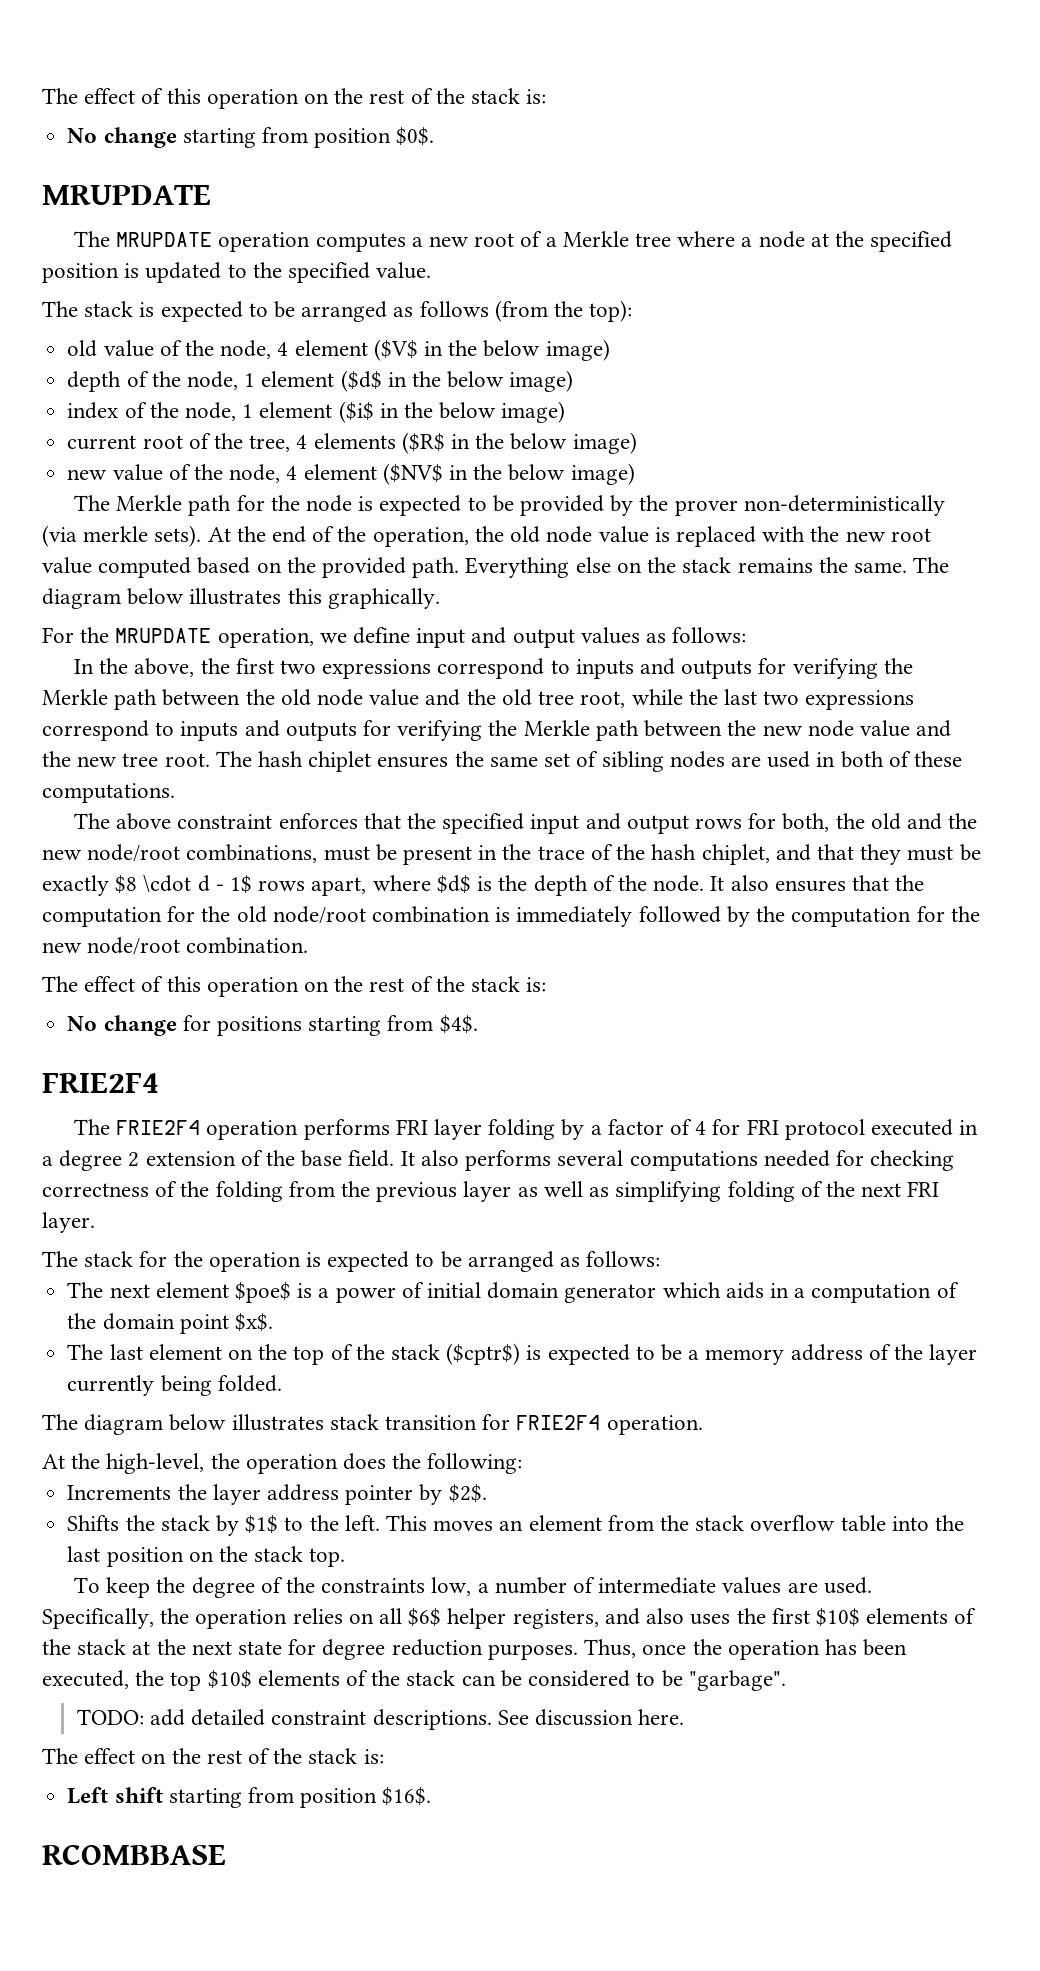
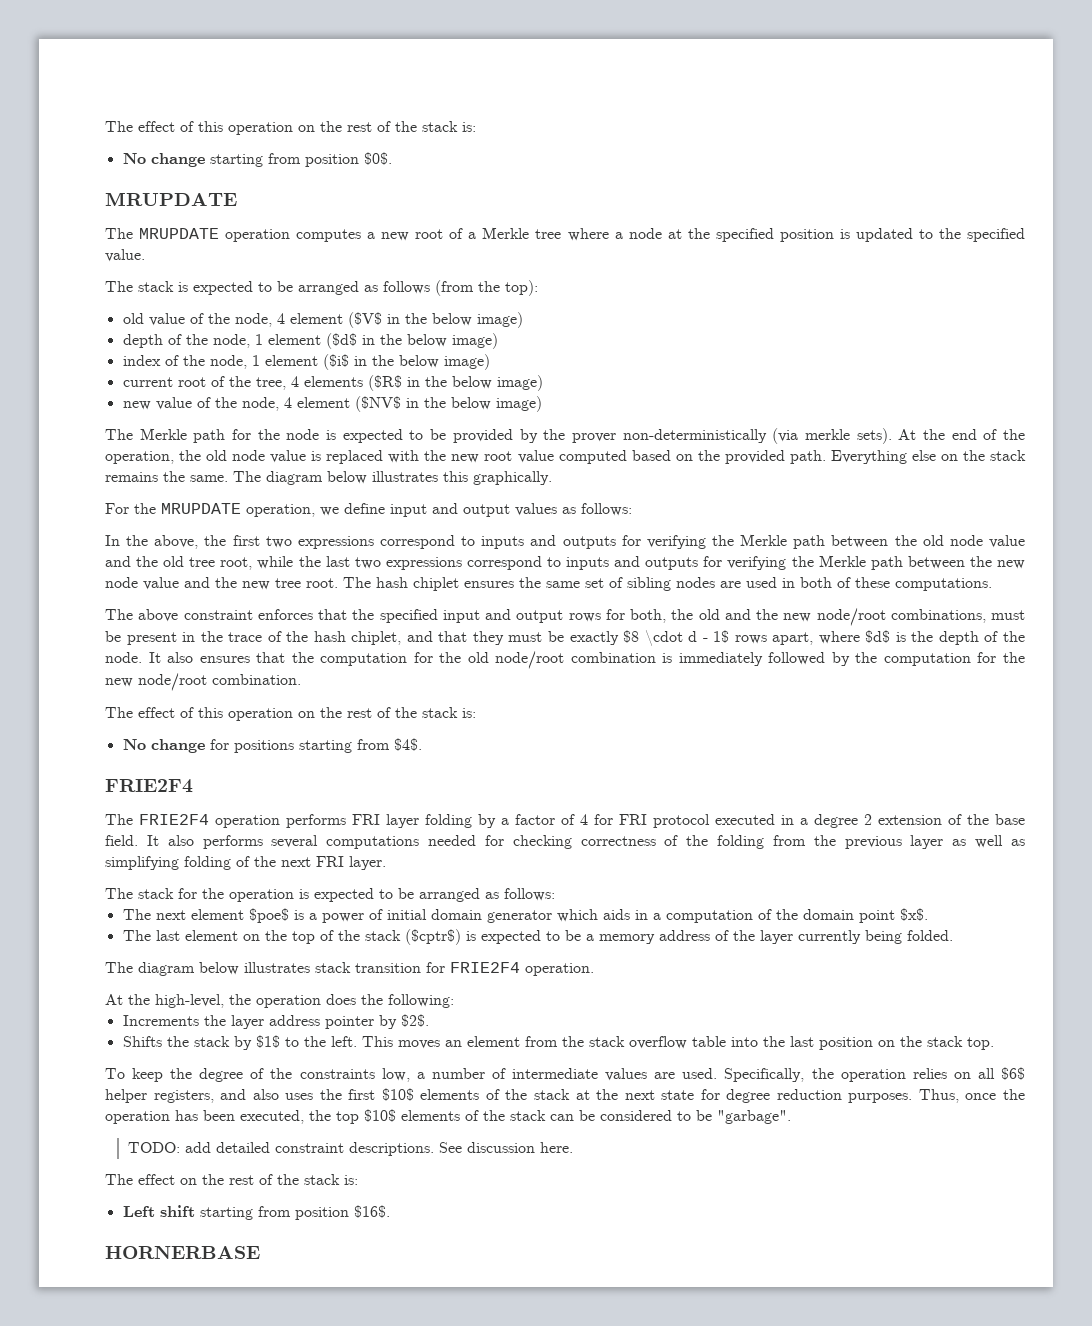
[42,1844,226,1865] RCOMBBASE -> [105,1246,260,1259] HORNERBASE

